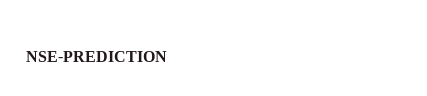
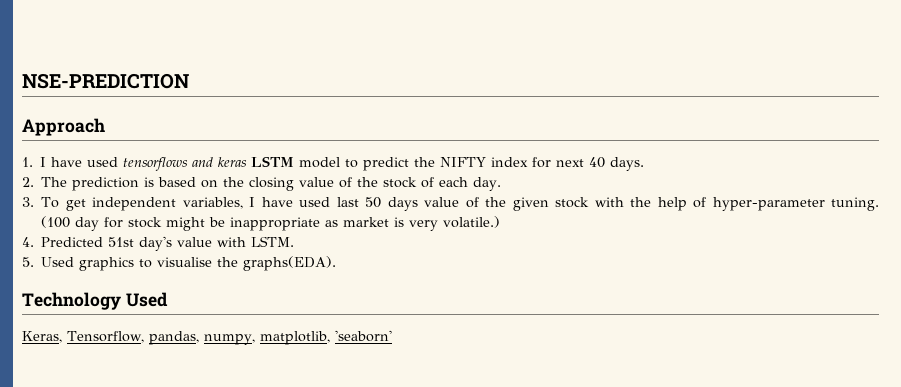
(167, 56) none -> [22,118,105,136] [22,156,645,171] [22,177,502,191] [22,197,879,211] [41,216,501,231] [22,236,295,251] [22,256,337,271] [22,292,168,310] [22,330,392,345] // Approach // 1. I have used tensorflows and keras LSTM model to predict the NIFTY index for next 40 days. // 2. The prediction is based on the closing value of the stock of each day. // 3. To get independent variables, I have used last 50 days value of the given stock with the help of hyper-parameter tuning. (100 day for stock might be inappropriate as market is very volatile.) // 4. Predicted 51st day's value with LSTM. // 5. Used graphics to visualise the graphs(EDA). // Technology Used // Keras, Tensorflow, pandas, numpy, matplotlib, 'seaborn'

